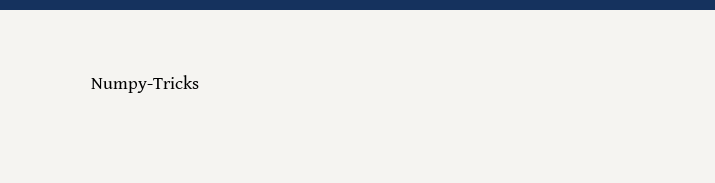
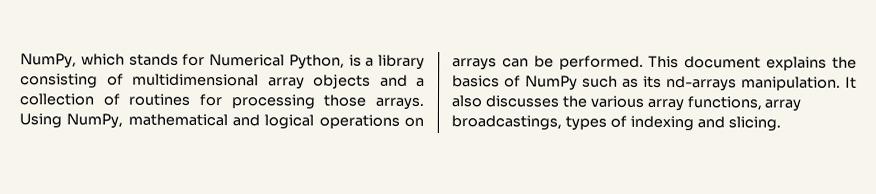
[91,75,199,93] Numpy-Tricks -> [20,53,425,70] [20,73,425,90] [19,93,424,110] [19,113,424,130] [452,55,857,71] [452,75,857,92] [451,95,802,112] [451,115,781,132] NumPy, which stands for Numerical Python, is a library consisting of multidimensional array objects and a collection of routines for processing those arrays. Using NumPy, mathematical and logical operations on arrays can be performed. This document explains the basics of NumPy such as its nd-arrays manipulation. It also discusses the various array functions, array broadcastings, types of indexing and slicing.

